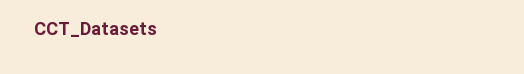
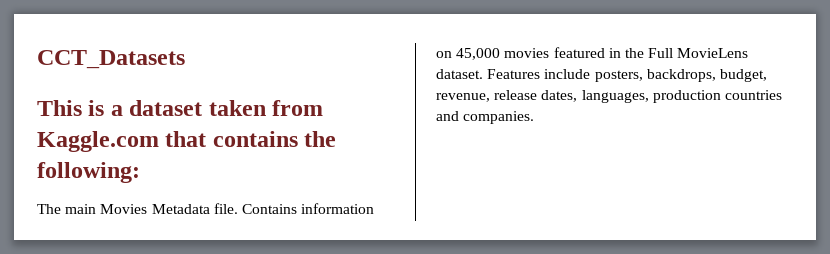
(157, 29) none -> [37,100,324,116] [37,131,337,152] [37,162,140,183] [37,203,375,214] [436,47,749,60] [436,69,767,82] [436,90,782,103] [436,111,535,124] // This is a dataset taken from Kaggle.com that contains the following: // The main Movies Metadata file. Contains information on 45,000 movies featured in the Full MovieLens dataset. Features include posters, backdrops, budget, revenue, release dates, languages, production countries and companies.

